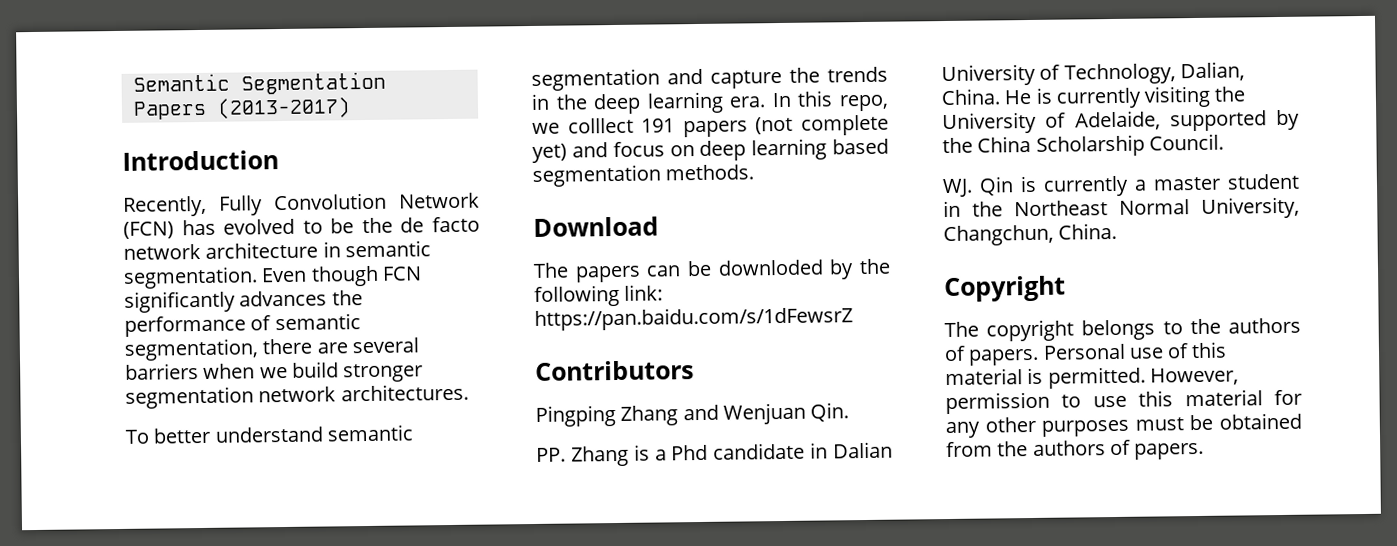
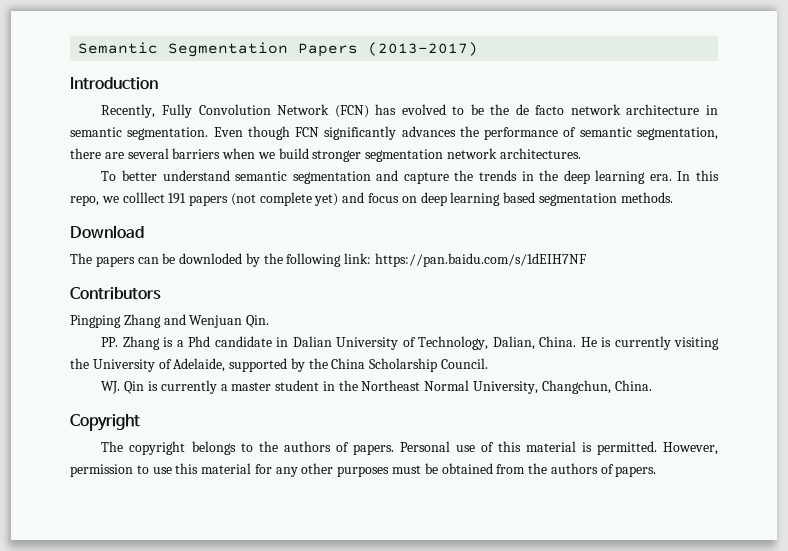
[534,306,853,331] https://pan.baidu.com/s/1dFewsrZ -> [375,253,587,267] https://pan.baidu.com/s/1dEIH7NF

